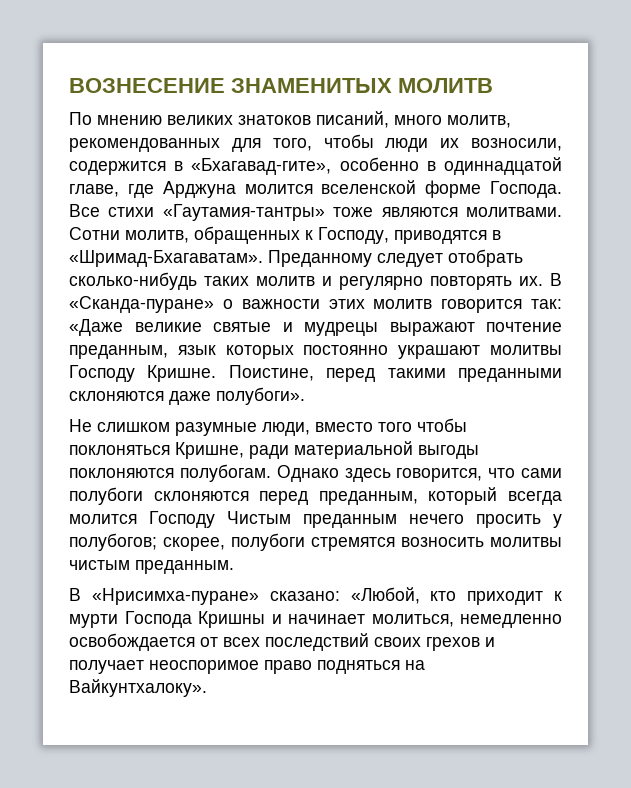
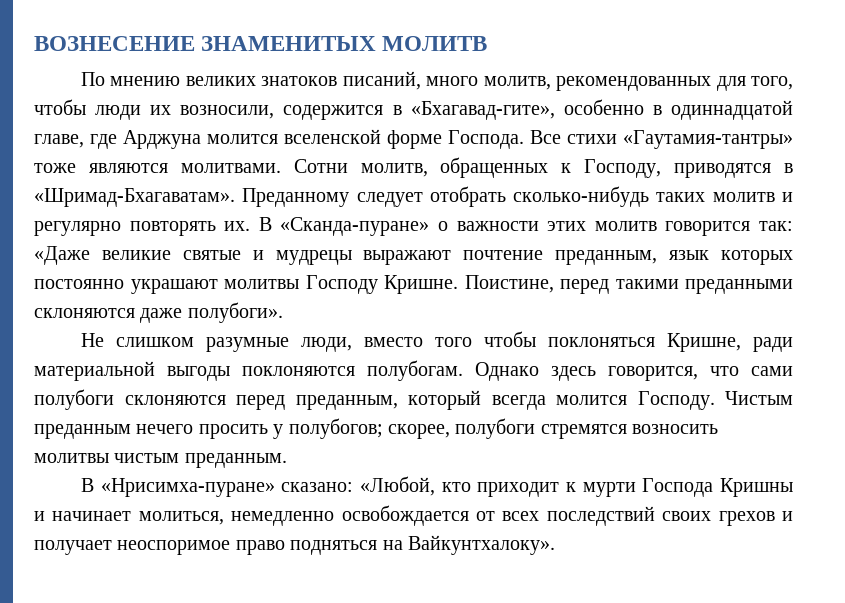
[149,511,215,528] Господу -> [637,391,715,410] Господу.

